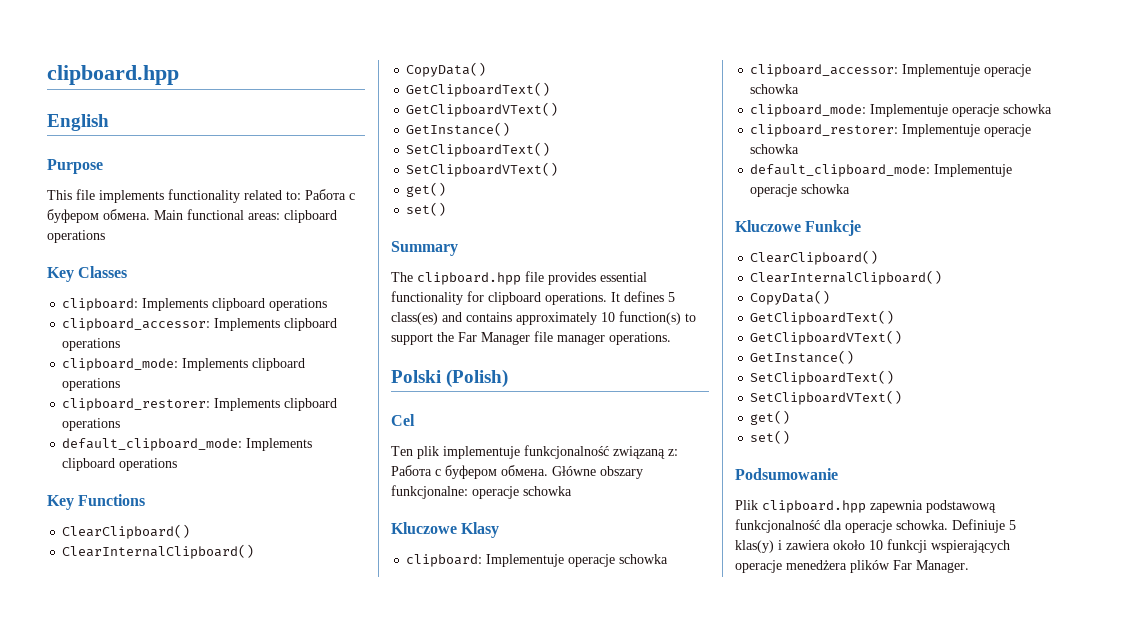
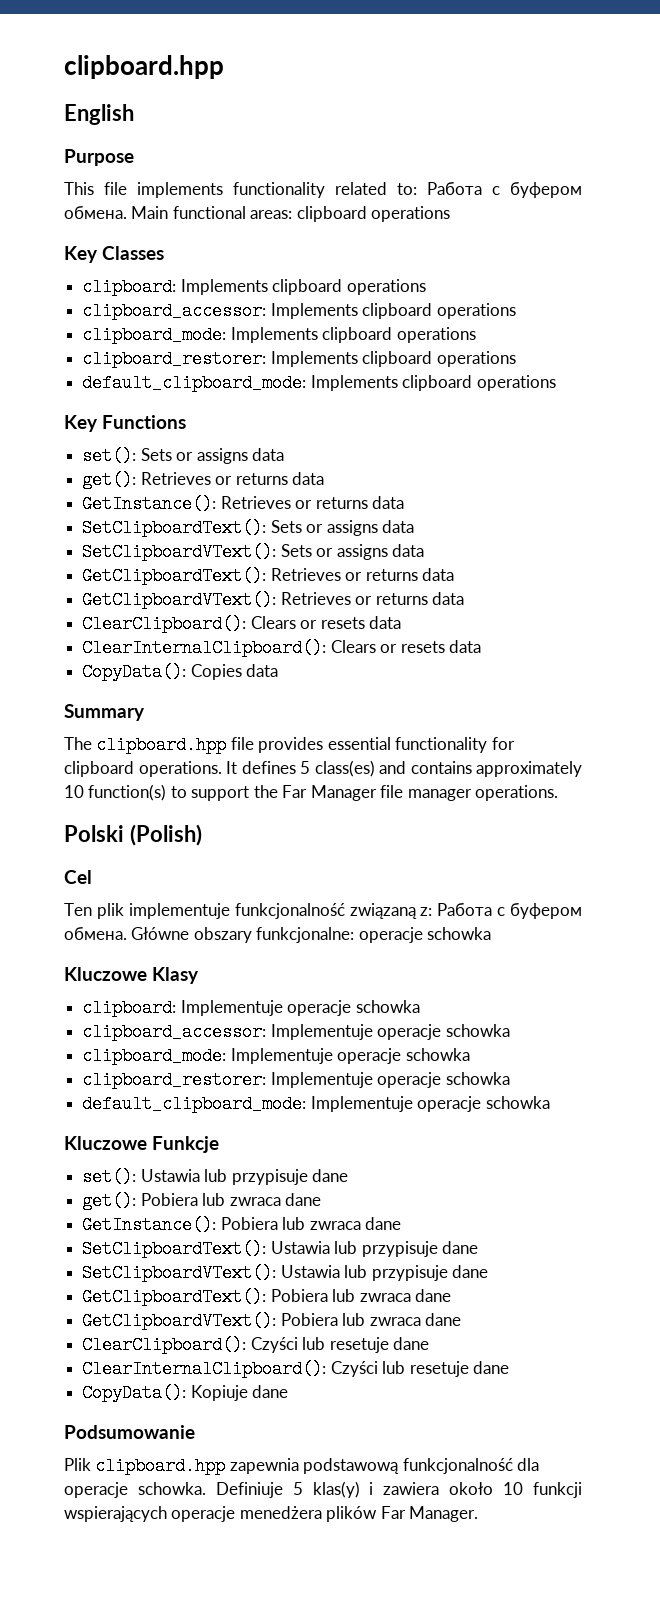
[62,524,191,539] [62,544,255,559] [406,62,487,77] [406,82,551,97] [406,102,559,117] [406,122,511,136] [406,142,551,157] [406,162,559,177] [406,182,447,197] [406,202,447,216] ClearClipboard() // ClearInternalClipboard() // CopyData() // GetClipboardText() // GetClipboardVText() // GetInstance() // SetClipboardText() // SetClipboardVText() // get() // set() -> [82,447,284,465] [82,471,324,489] [82,495,404,513] [82,519,414,537] [82,543,424,561] [82,567,454,585] [82,591,464,609] [82,615,401,633] [82,639,481,657] [82,663,279,681] set(): Sets or assigns data // get(): Retrieves or returns data // GetInstance(): Retrieves or returns data // SetClipboardText(): Sets or assigns data // SetClipboardVText(): Sets or assigns data // GetClipboardText(): Retrieves or returns data // GetClipboardVText(): Retrieves or returns data // ClearClipboard(): Clears or resets data // ClearInternalClipboard(): Clears or resets data // CopyData(): Copies data
[750,250,879,265] [750,270,943,285] [750,290,831,305] [750,310,895,325] [750,330,903,345] [750,350,855,364] [750,370,895,385] [750,390,903,405] [750,410,791,425] [750,430,791,444] ClearClipboard() // ClearInternalClipboard() // CopyData() // GetClipboardText() // GetClipboardVText() // GetInstance() // SetClipboardText() // SetClipboardVText() // get() // set() -> [82,1168,348,1186] [82,1192,321,1210] [82,1216,401,1234] [82,1240,478,1258] [82,1264,488,1282] [82,1288,451,1306] [82,1312,461,1330] [82,1336,429,1354] [82,1360,509,1378] [82,1384,289,1402] set(): Ustawia lub przypisuje dane // get(): Pobiera lub zwraca dane // GetInstance(): Pobiera lub zwraca dane // SetClipboardText(): Ustawia lub przypisuje dane // SetClipboardVText(): Ustawia lub przypisuje dane // GetClipboardText(): Pobiera lub zwraca dane // GetClipboardVText(): Pobiera lub zwraca dane // ClearClipboard(): Czyści lub resetuje dane // ClearInternalClipboard(): Czyści lub resetuje dane // CopyData(): Kopiuje dane

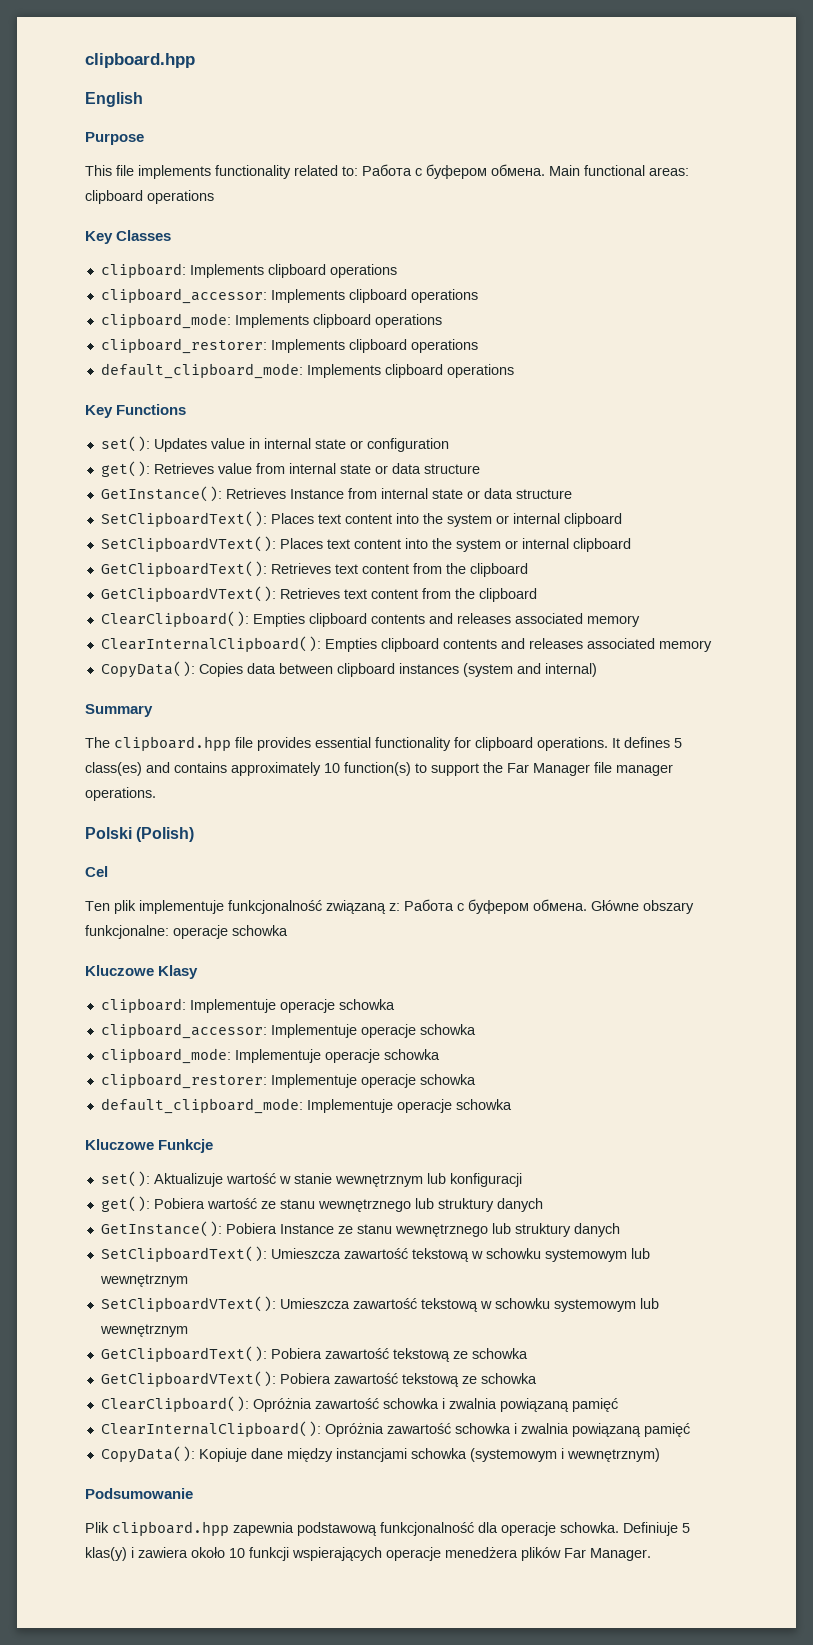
[140,448,284,464] [82,471,324,489] Sets or assigns data // get(): Retrieves or returns data -> [153,438,449,452] [100,461,480,477] Updates value in internal state or configuration // get(): Retrieves value from internal state or data structure
[295,496,404,509] [82,519,414,537] [82,543,424,561] [82,567,454,585] [82,591,464,609] [82,615,401,633] [82,639,481,657] [82,663,279,681] or returns data // SetClipboardText(): Sets or assigns data // SetClipboardVText(): Sets or assigns data // GetClipboardText(): Retrieves or returns data // GetClipboardVText(): Retrieves or returns data // ClearClipboard(): Clears or resets data // ClearInternalClipboard(): Clears or resets data // CopyData(): Copies data -> [289,488,572,499] [100,511,622,527] [100,536,631,552] [100,561,528,577] [100,586,537,602] [100,611,640,627] [100,636,712,652] [100,661,597,678] Instance from internal state or data structure // SetClipboardText(): Places text content into the system or internal clipboard // SetClipboardVText(): Places text content into the system or internal clipboard // GetClipboardText(): Retrieves text content from the clipboard // GetClipboardVText(): Retrieves text content from the clipboard // ClearClipboard(): Empties clipboard contents and releases associated memory // ClearInternalClipboard(): Empties clipboard contents and releases associated memory // CopyData(): Copies data between clipboard instances (system and internal)
[140,1169,348,1185] [82,1192,321,1210] [82,1216,401,1234] [82,1240,478,1258] [82,1264,488,1282] [82,1288,451,1306] [82,1312,461,1330] [82,1336,429,1354] [82,1360,509,1378] [82,1384,289,1402] Ustawia lub przypisuje dane // get(): Pobiera lub zwraca dane // GetInstance(): Pobiera lub zwraca dane // SetClipboardText(): Ustawia lub przypisuje dane // SetClipboardVText(): Ustawia lub przypisuje dane // GetClipboardText(): Pobiera lub zwraca dane // GetClipboardVText(): Pobiera lub zwraca dane // ClearClipboard(): Czyści lub resetuje dane // ClearInternalClipboard(): Czyści lub resetuje dane // CopyData(): Kopiuje dane -> [153,1173,522,1187] [100,1196,543,1212] [100,1221,620,1237] [100,1246,650,1262] [99,1274,188,1287] [100,1296,659,1312] [99,1324,188,1337] [100,1346,528,1362] [100,1371,537,1387] [100,1396,618,1412] [100,1421,690,1437] [100,1446,660,1463] Aktualizuje wartość w stanie wewnętrznym lub konfiguracji // get(): Pobiera wartość ze stanu wewnętrznego lub struktury danych // GetInstance(): Pobiera Instance ze stanu wewnętrznego lub struktury danych // SetClipboardText(): Umieszcza zawartość tekstową w schowku systemowym lub wewnętrznym // SetClipboardVText(): Umieszcza zawartość tekstową w schowku systemowym lub wewnętrznym // GetClipboardText(): Pobiera zawartość tekstową ze schowka // GetClipboardVText(): Pobiera zawartość tekstową ze schowka // ClearClipboard(): Opróżnia zawartość schowka i zwalnia powiązaną pamięć // ClearInternalClipboard(): Opróżnia zawartość schowka i zwalnia powiązaną pamięć // CopyData(): Kopiuje dane między instancjami schowka (systemowym i wewnętrznym)

